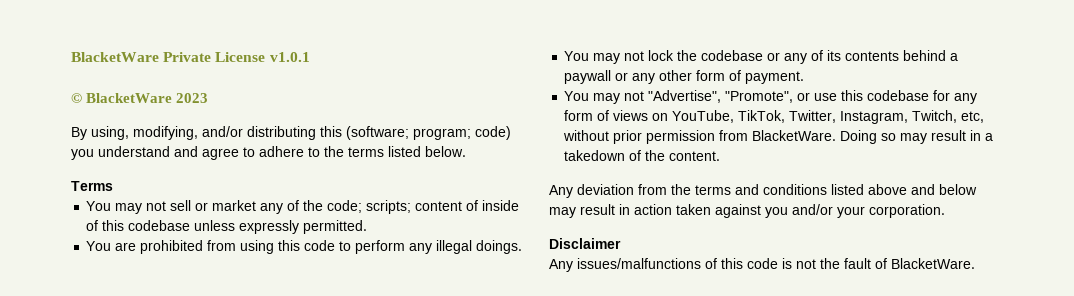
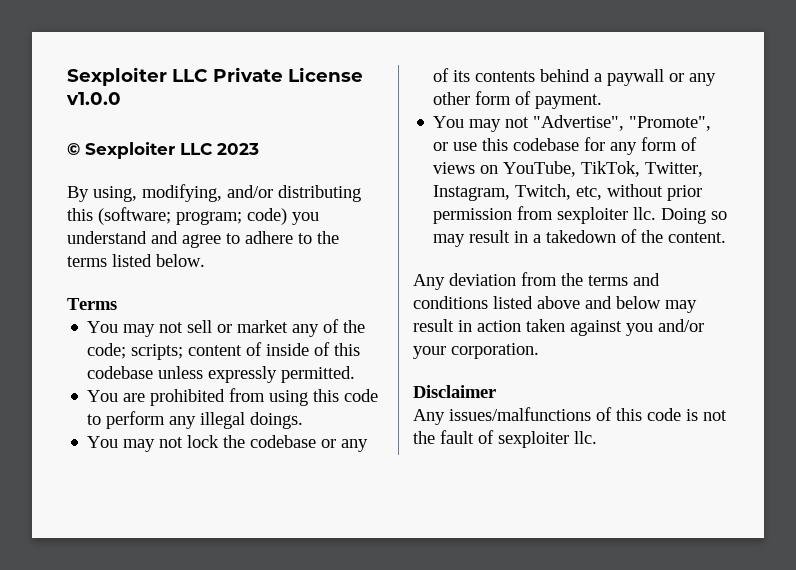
[71,52,159,62] BlacketWare -> [67,67,208,86] Sexploiter LLC
[269,52,310,62] v1.0.1 -> [66,92,121,105] v1.0.0
[86,93,173,103] BlacketWare -> [85,142,213,159] Sexploiter LLC
[752,130,837,141] BlacketWare. -> [557,207,657,224] sexploiter llc.
[891,258,975,269] BlacketWare. -> [498,431,597,448] sexploiter llc.

